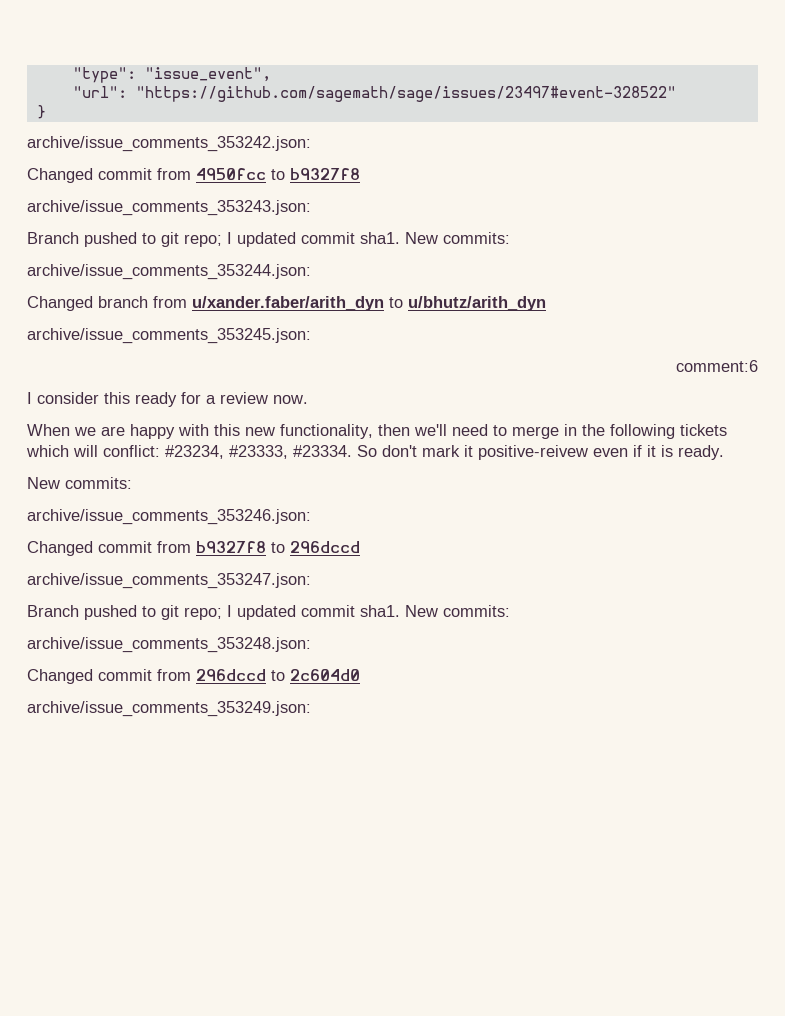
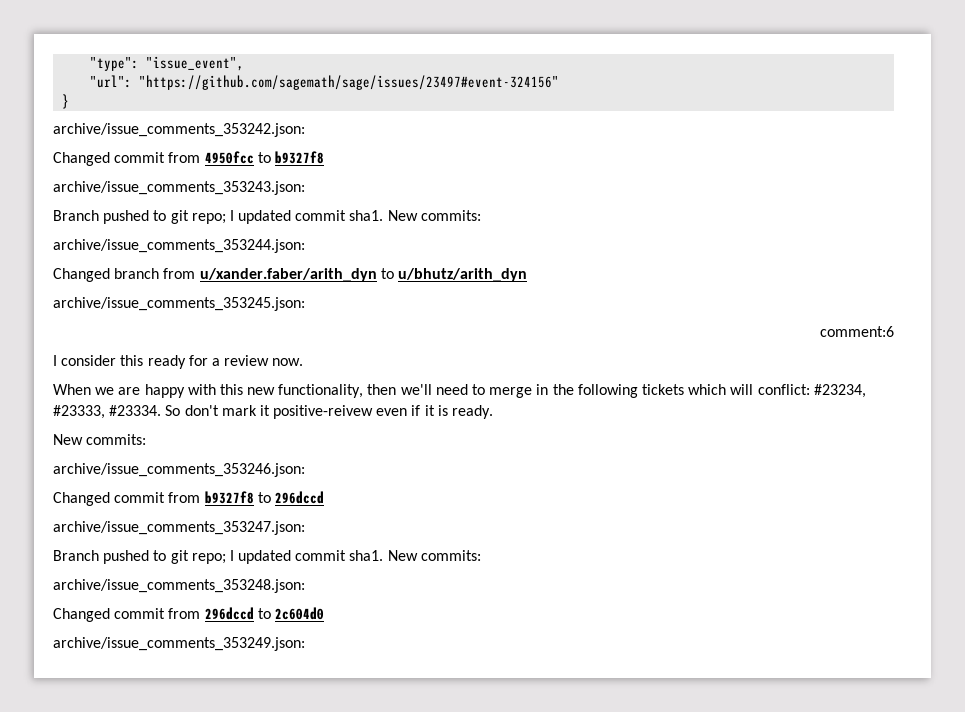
[135,86,676,102] "https://github.com/sagemath/sage/issues/23497#event-328522" -> [139,75,560,90] "https://github.com/sagemath/sage/issues/23497#event-324156"

